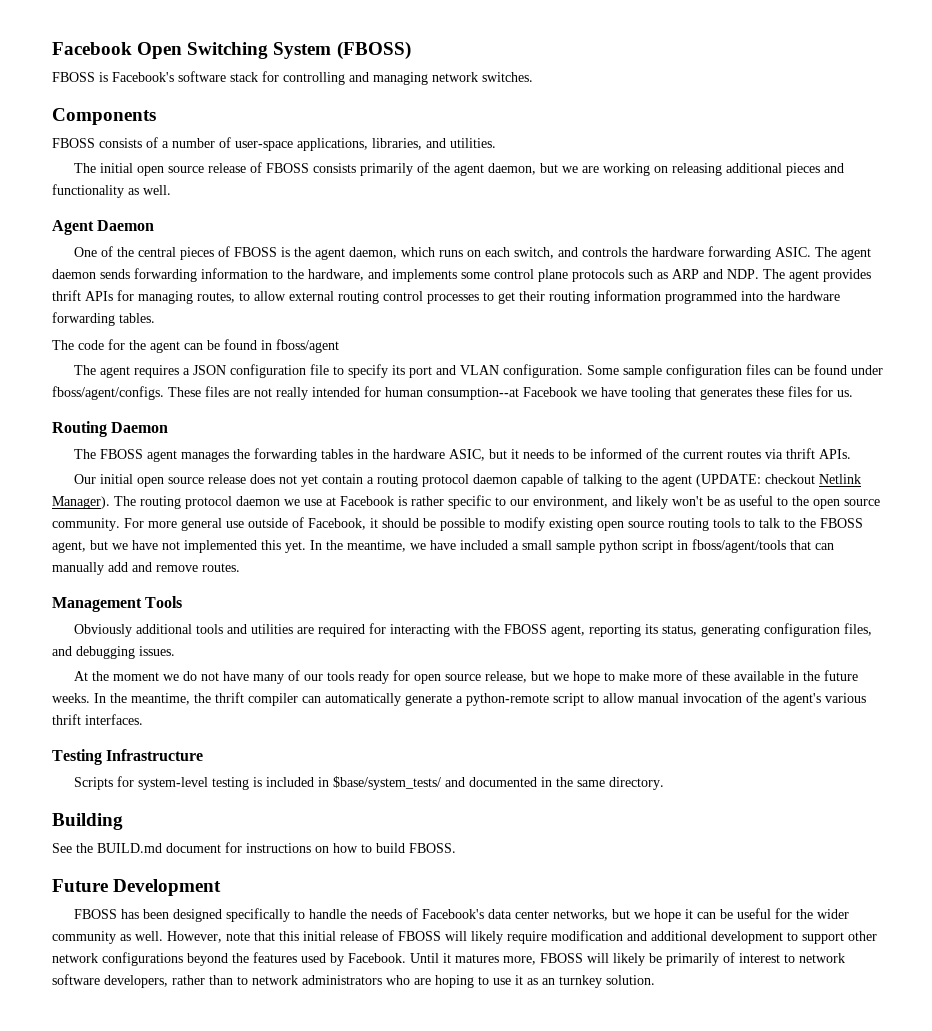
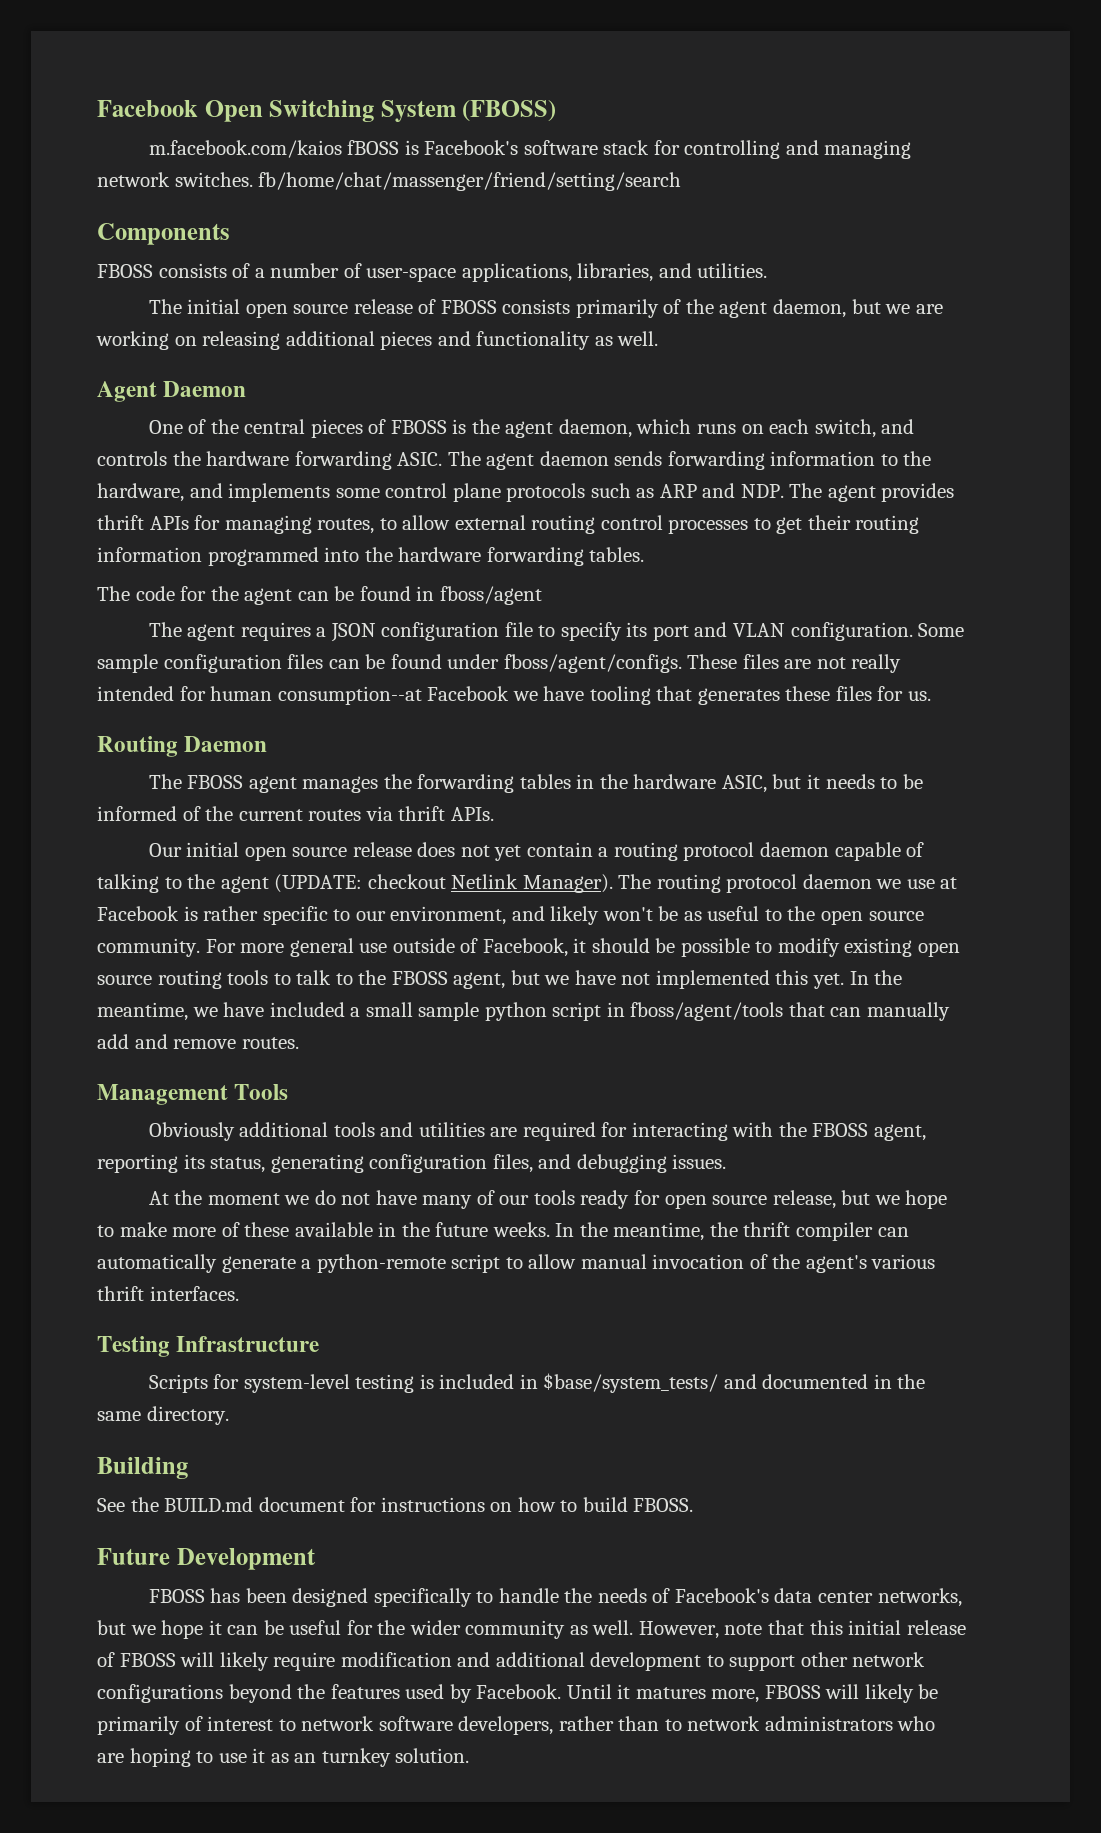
[52,72,95,82] FBOSS -> [148,140,400,158] m.facebook.com/kaios fBOSS
(533, 77) none -> [258,172,682,191] fb/home/chat/massenger/friend/setting/search

